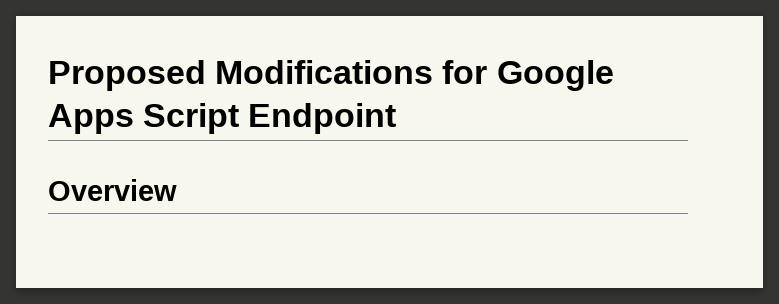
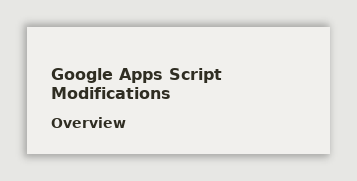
[48,60,488,91] Proposed Modifications for -> (51, 75) none
[248,103,397,134] Endpoint -> [51,87,171,99] Modifications

